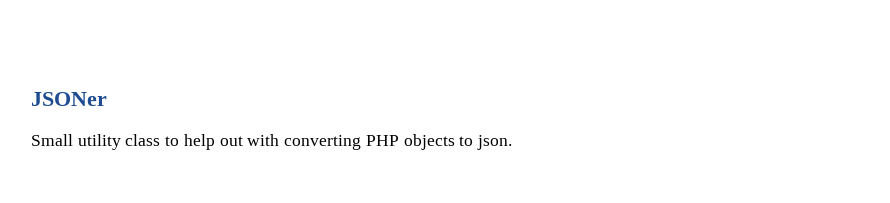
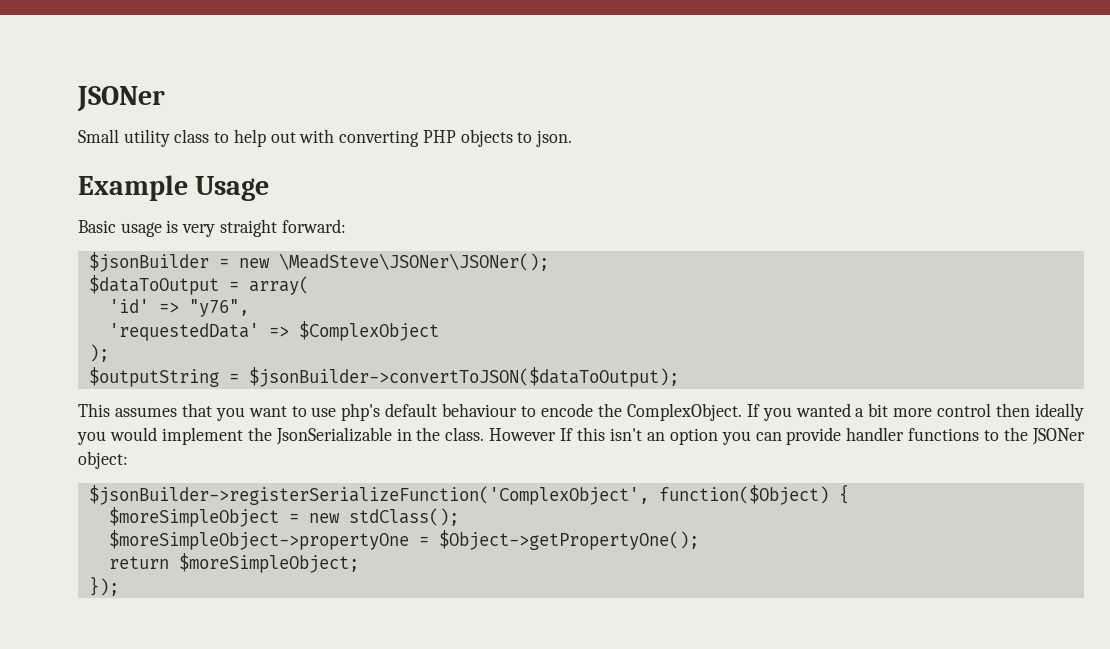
(512, 142) none -> [78,175,270,201] [78,219,346,237] [88,252,549,272] [88,275,309,295] [108,299,249,317] [108,321,439,341] [88,344,109,362] [88,367,679,387] [78,403,1084,421] [77,427,1086,445] [78,451,128,469] [88,484,849,505] [108,507,459,527] [108,530,699,550] [108,553,359,573] [88,576,119,596] // Example Usage // Basic usage is very straight forward: // $jsonBuilder = new \MeadSteve\JSONer\JSONer(); // $dataToOutput = array( // 'id' => "y76", // 'requestedData' => $ComplexObject // ); // $outputString = $jsonBuilder->convertToJSON($dataToOutput); // This assumes that you want to use php's default behaviour to encode the ComplexObject. If you wanted a bit more control then ideally you would implement the JsonSerializable in the class. However If this isn't an option you can provide handler functions to the JSONer object: // $jsonBuilder->registerSerializeFunction('ComplexObject', function($Object) { // $moreSimpleObject = new stdClass(); // $moreSimpleObject->propertyOne = $Object->getPropertyOne(); // return $moreSimpleObject; // });

